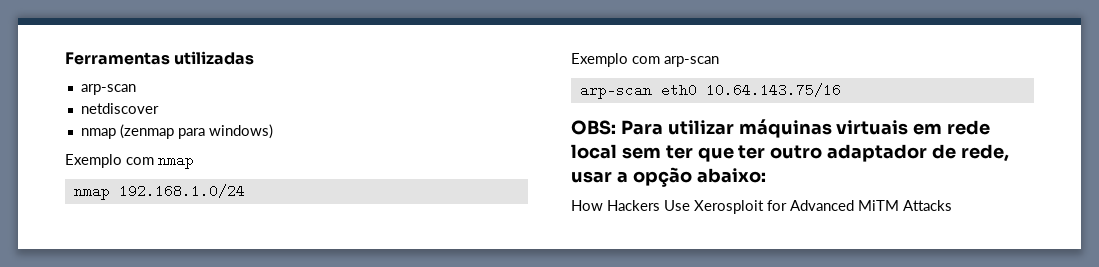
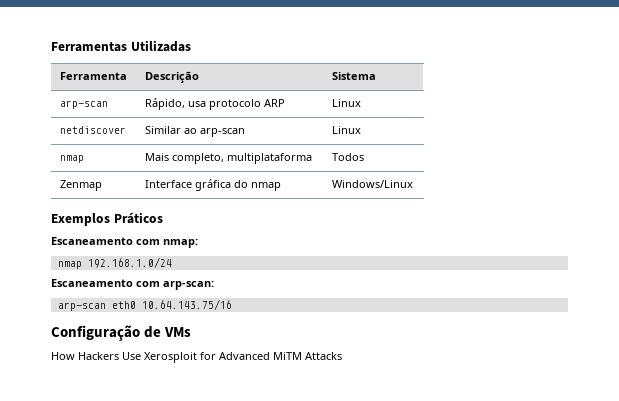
[174,51,255,65] [80,84,136,95] [80,103,159,114] [80,124,273,139] [65,153,194,169] utilizadas // arp-scan // netdiscover // nmap (zenmap para windows) // Exemplo com nmap -> [130,40,191,52] [59,72,127,80] [144,71,199,83] [331,72,376,80] [59,100,108,109] [144,98,285,110] [331,99,361,107] [59,126,126,134] [144,126,245,137] [331,126,361,134] [59,155,84,163] [144,153,312,164] [331,153,364,161] [59,180,102,191] [144,179,281,191] [331,180,413,188] [51,212,163,226] [51,237,198,248] Utilizadas // Ferramenta | Descrição | Sistema // arp-scan | Rápido, usa protocolo ARP | Linux // netdiscover | Similar ao arp-scan | Linux // nmap | Mais completo, multiplataforma | Todos // Zenmap | Interface gráfica do nmap | Windows/Linux // Exemplos Práticos // Escaneamento com nmap:
[571,53,719,67] Exemplo com arp-scan -> [51,279,214,290] Escaneamento com arp-scan:
[571,119,991,138] [571,144,1009,162] [571,167,766,187] OBS: Para utilizar máquinas virtuais em rede local sem ter que ter outro adaptador de rede, usar a opção abaixo: -> [51,325,192,341] Configuração de VMs

